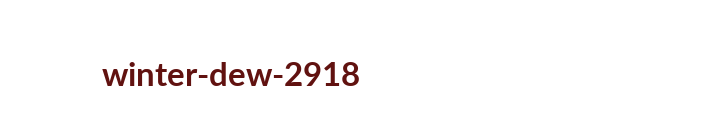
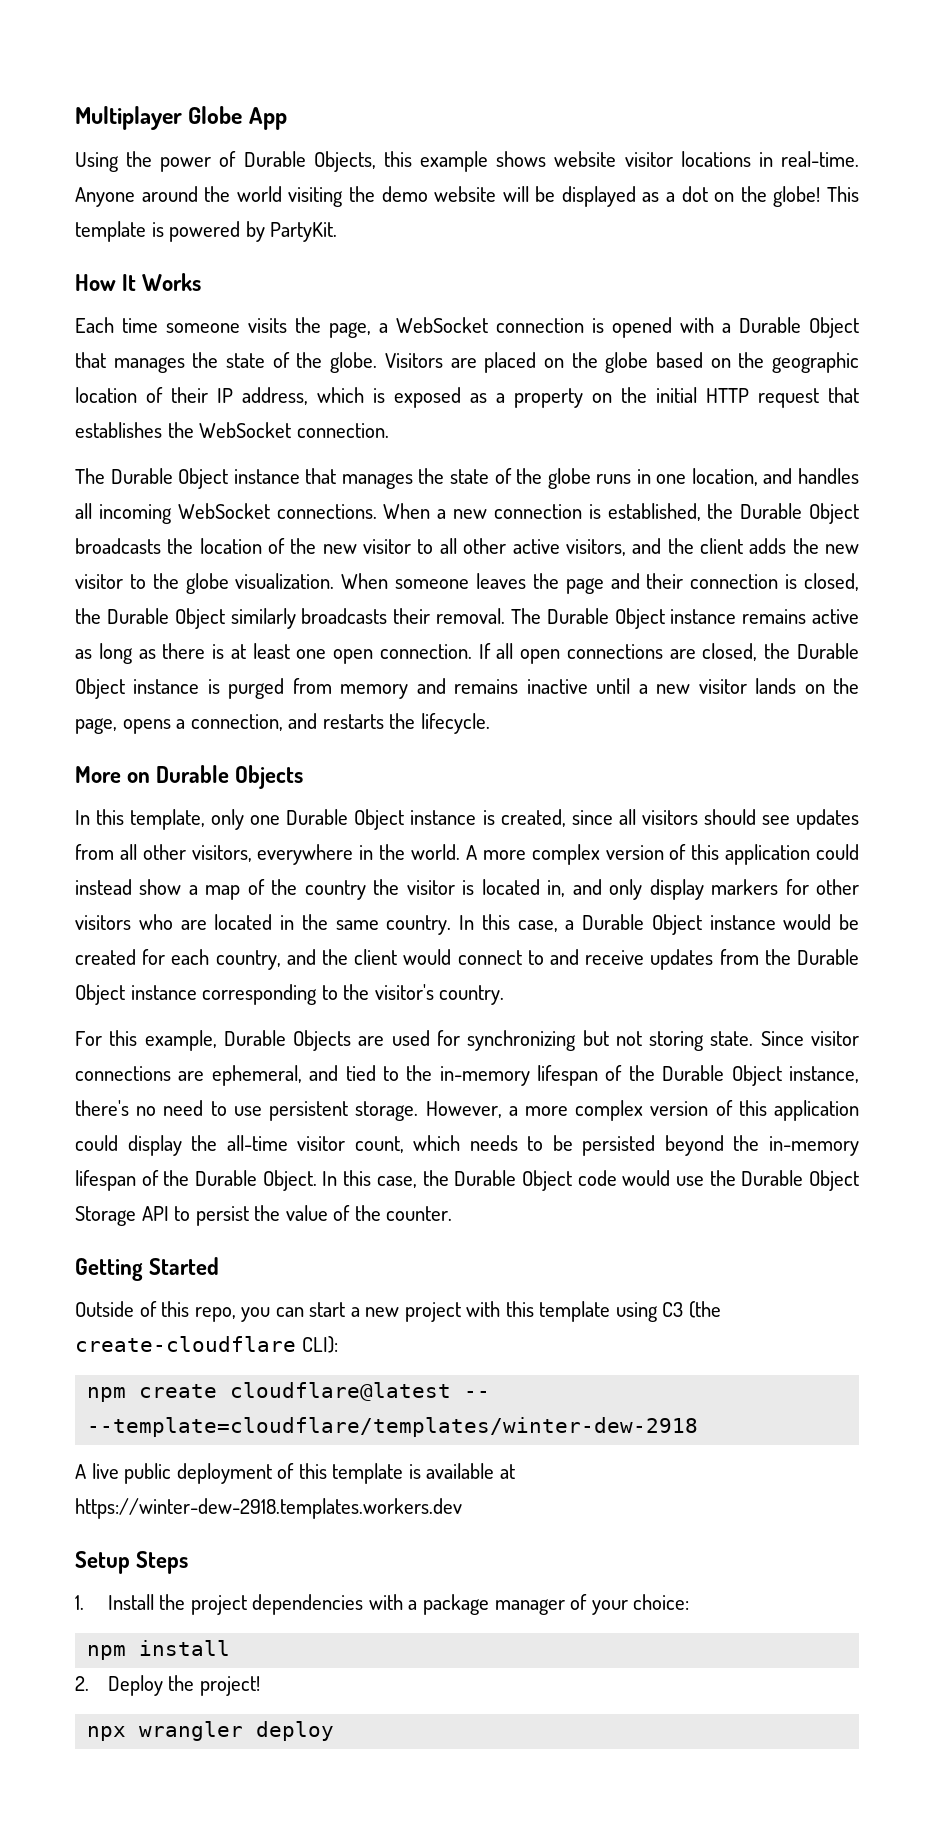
[102,62,360,86] winter-dew-2918 -> [75,106,287,130] [75,151,860,172] [75,186,860,207] [75,221,338,242] [75,273,202,291] [75,317,859,338] [75,352,859,373] [75,387,859,408] [75,422,389,438] [75,468,859,489] [75,503,860,524] [75,538,860,556] [75,573,859,594] [75,608,860,629] [75,643,859,664] [75,678,860,699] [75,713,490,734] [75,765,304,789] [75,809,860,830] [75,844,860,865] [75,879,860,900] [75,914,859,935] [75,949,860,970] [75,984,505,1005] [75,1030,860,1051] [75,1065,860,1086] [75,1100,859,1121] [75,1135,860,1156] [75,1170,859,1191] [75,1205,453,1226] [75,1257,220,1281] [75,1301,722,1322] [75,1336,338,1353] [87,1382,491,1402] [87,1417,699,1437] [75,1463,515,1484] [75,1498,462,1519] [75,1551,189,1574] [75,1594,690,1615] [87,1640,231,1660] [75,1675,260,1696] [87,1721,335,1741] Multiplayer Globe App // Using the power of Durable Objects, this example shows website visitor locations in real-time. Anyone around the world visiting the demo website will be displayed as a dot on the globe! This template is powered by PartyKit. // How It Works // Each time someone visits the page, a WebSocket connection is opened with a Durable Object that manages the state of the globe. Visitors are placed on the globe based on the geographic location of their IP address, which is exposed as a property on the initial HTTP request that establishes the WebSocket connection. // The Durable Object instance that manages the state of the globe runs in one location, and handles all incoming WebSocket connections. When a new connection is established, the Durable Object broadcasts the location of the new visitor to all other active visitors, and the client adds the new visitor to the globe visualization. When someone leaves the page and their connection is closed, the Durable Object similarly broadcasts their removal. The Durable Object instance remains active as long as there is at least one open connection. If all open connections are closed, the Durable Object instance is purged from memory and remains inactive until a new visitor lands on the page, opens a connection, and restarts the lifecycle. // More on Durable Objects // In this template, only one Durable Object instance is created, since all visitors should see updates from all other visitors, everywhere in the world. A more complex version of this application could instead show a map of the country the visitor is located in, and only display markers for other visitors who are located in the same country. In this case, a Durable Object instance would be created for each country, and the client would connect to and receive updates from the Durable Object instance corresponding to the visitor's country. // For this example, Durable Objects are used for synchronizing but not storing state. Since visitor connections are ephemeral, and tied to the in-memory lifespan of the Durable Object instance, there's no need to use persistent storage. However, a more complex version of this application could display the all-time visitor count, which needs to be persisted beyond the in-memory lifespan of the Durable Object. In this case, the Durable Object code would use the Durable Object Storage API to persist the value of the counter. // Getting Started // Outside of this repo, you can start a new project with this template using C3 (the create-cloudflare CLI): // npm create cloudflare@latest -- --template=cloudflare/templates/winter-dew-2918 // A live public deployment of this template is available at https://winter-dew-2918.templates.workers.dev // Setup Steps // 1. Install the project dependencies with a package manager of your choice: // npm install // 2. Deploy the project! // npx wrangler deploy

